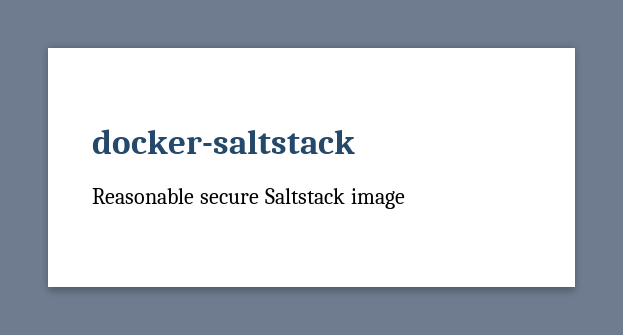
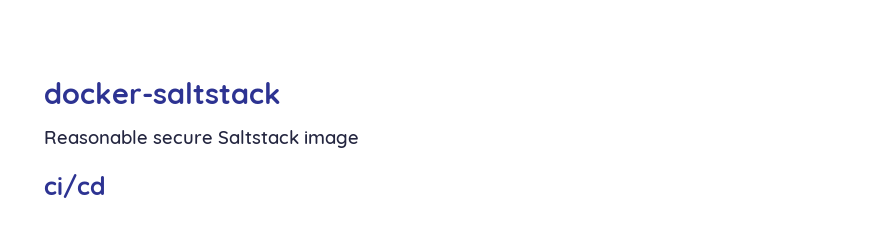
(405, 198) none -> [44,174,106,198] // ci/cd

